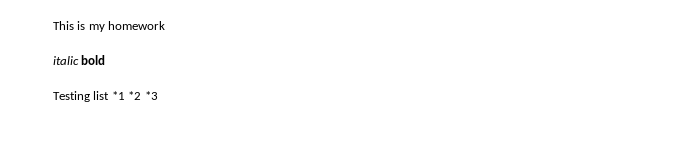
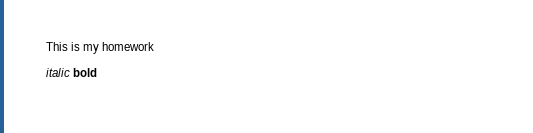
[53,91,158,102] // Testing list *1 *2 *3 -> (98, 72) none

